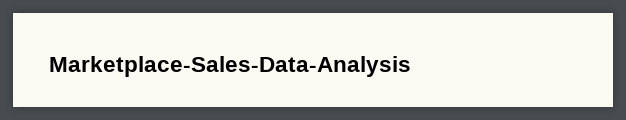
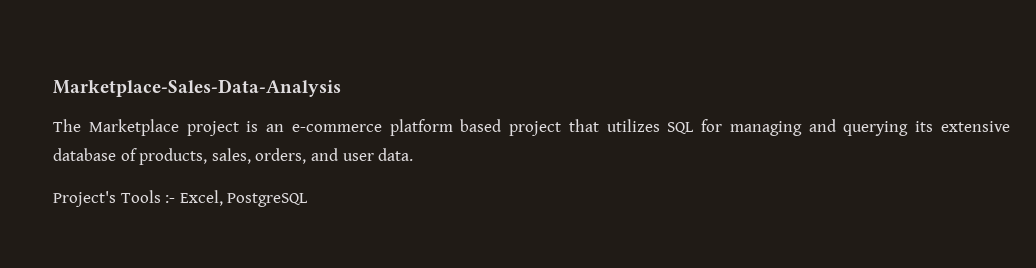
(411, 66) none -> [53,119,1010,136] [53,148,414,165] [53,190,309,207] // The Marketplace project is an e-commerce platform based project that utilizes SQL for managing and querying its extensive database of products, sales, orders, and user data. // Project's Tools :- Excel, PostgreSQL

